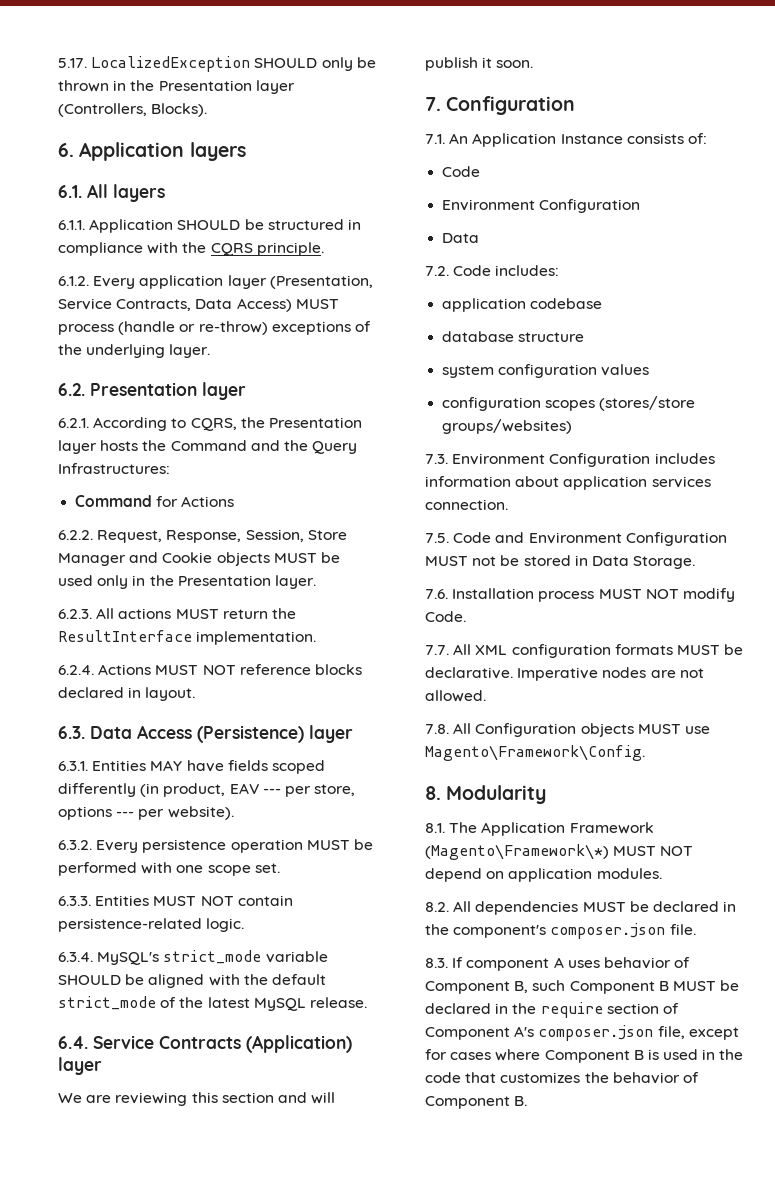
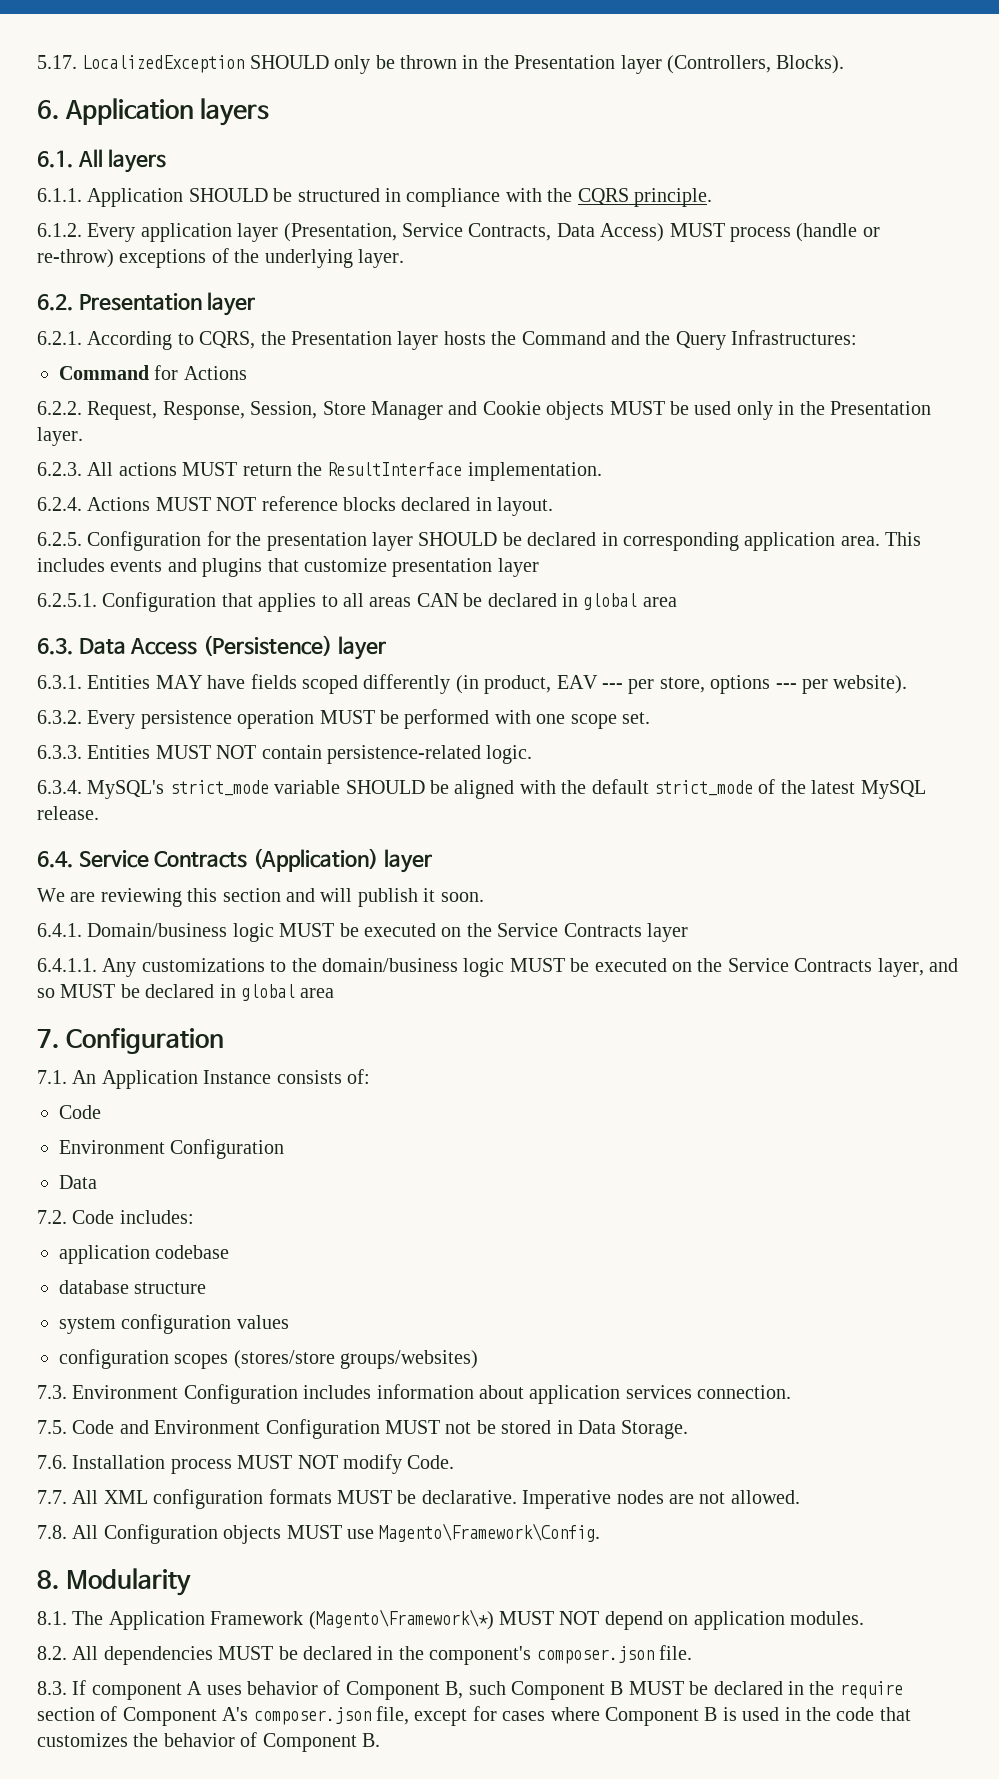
(196, 694) none -> [37,531,922,551] [37,558,539,577] [37,592,677,612] // 6.2.5. Configuration for the presentation layer SHOULD be declared in corresponding application area. This includes events and plugins that customize presentation layer // 6.2.5.1. Configuration that applies to all areas CAN be declared in global area
(534, 64) none -> [37,923,688,942] [37,958,958,977] [37,984,335,1001] // 6.4.1. Domain/business logic MUST be executed on the Service Contracts layer // 6.4.1.1. Any customizations to the domain/business logic MUST be executed on the Service Contracts layer, and so MUST be declared in global area

